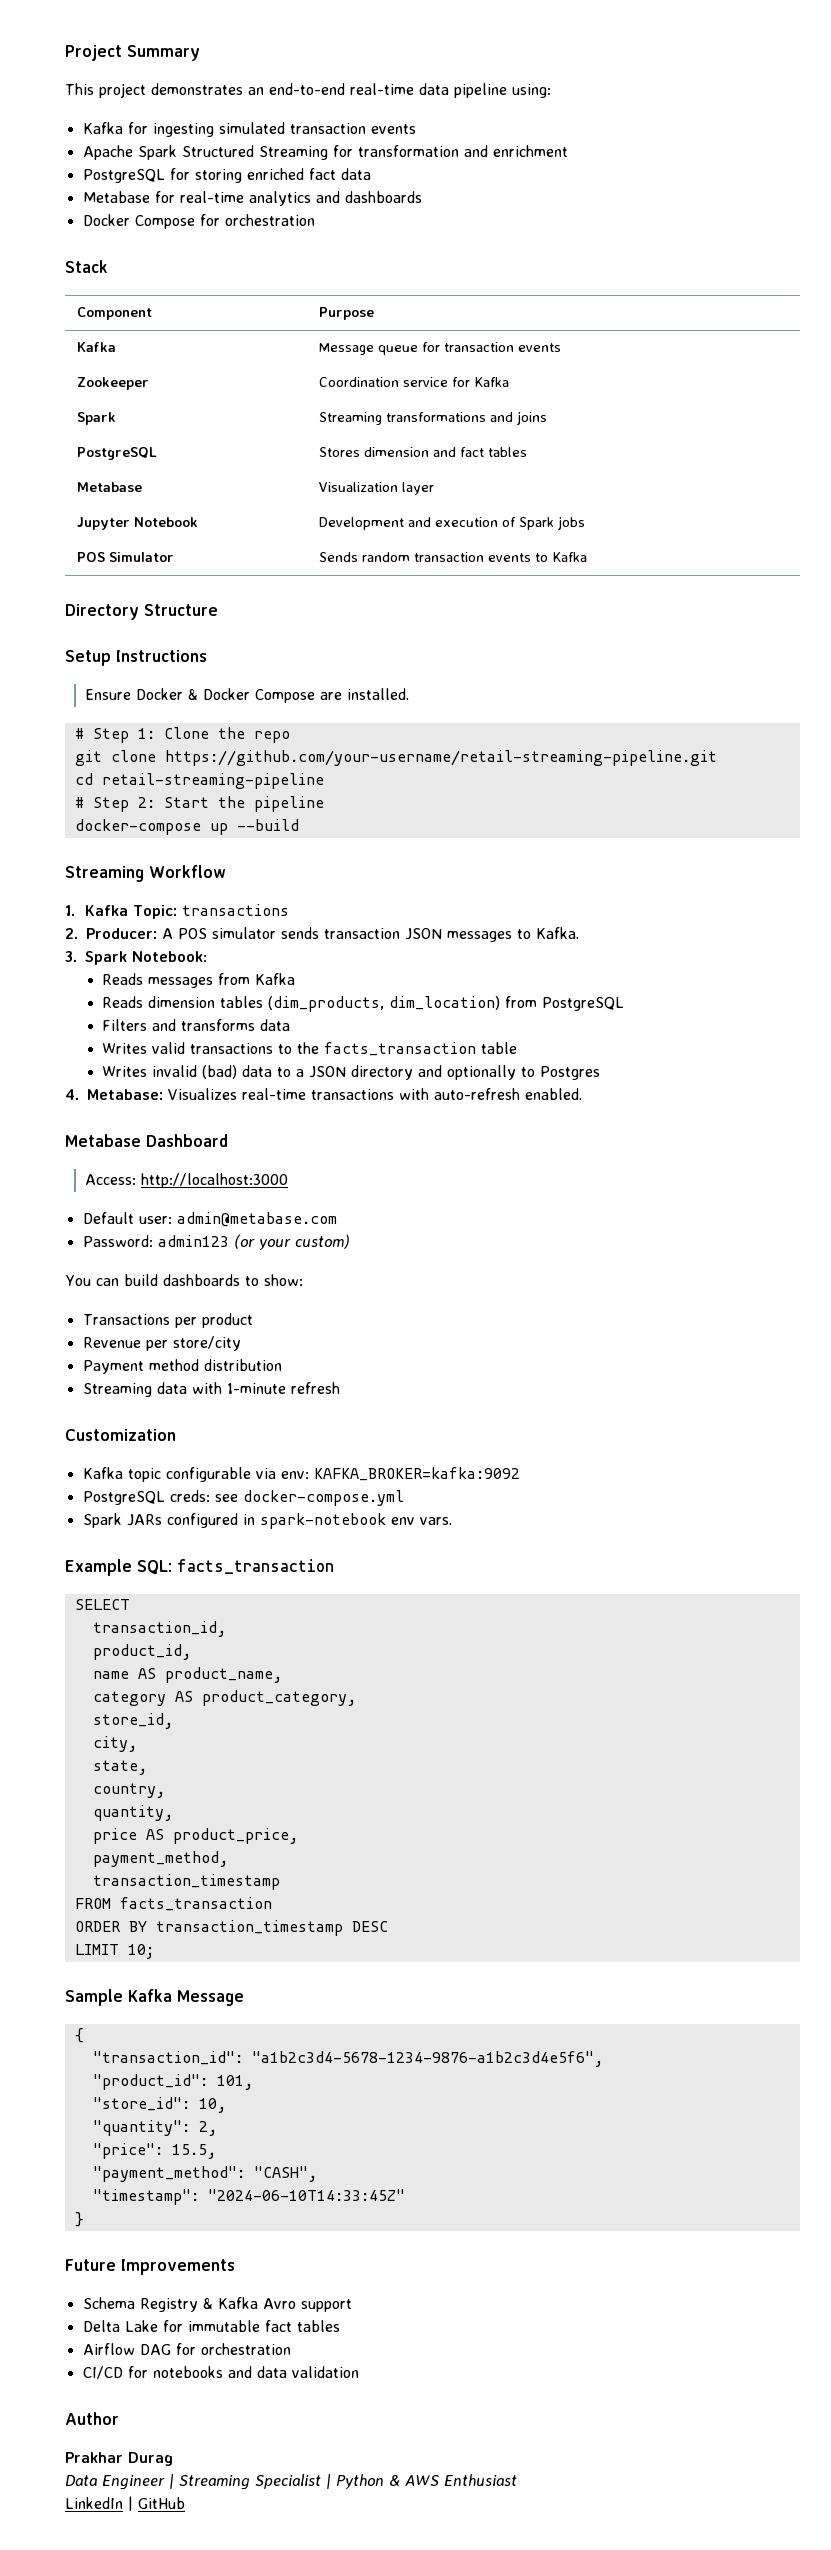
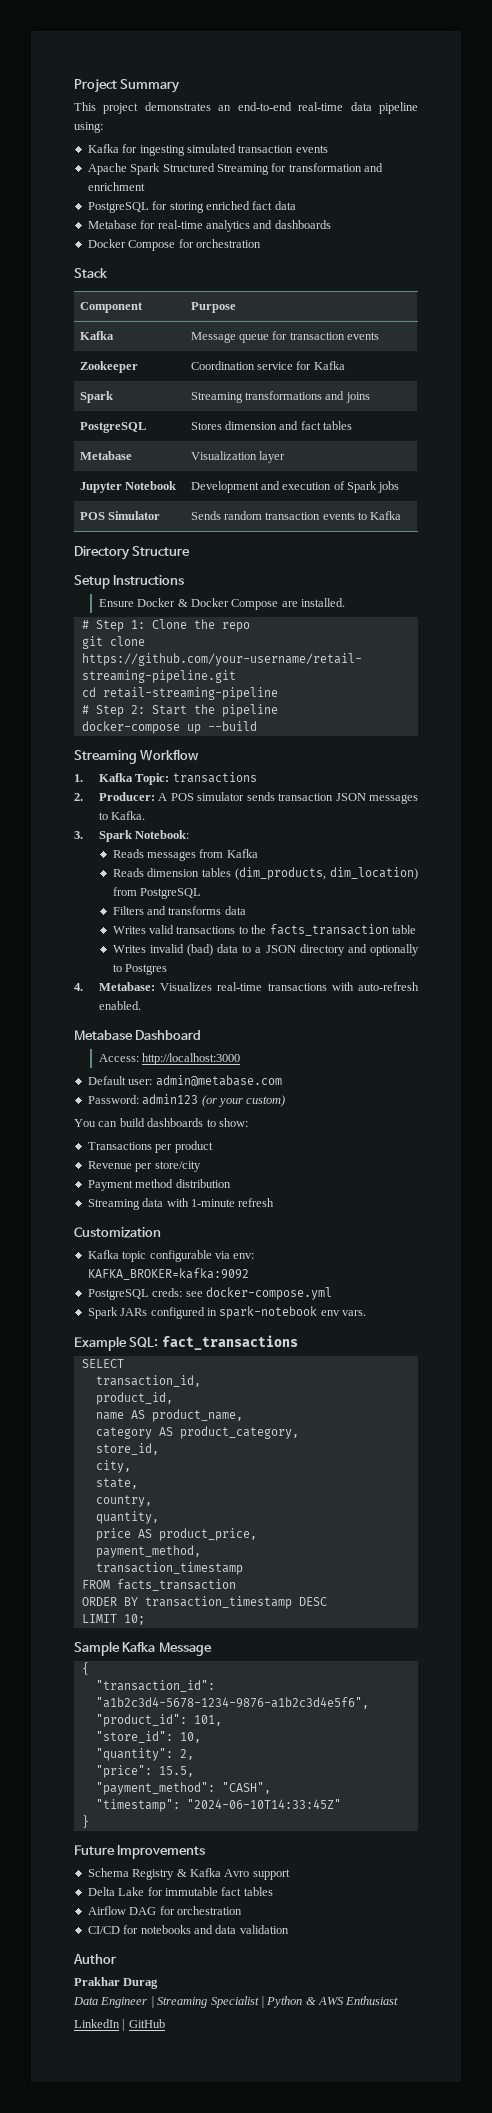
[177,1559,334,1574] facts_transaction -> [161,1335,298,1350] fact_transactions

